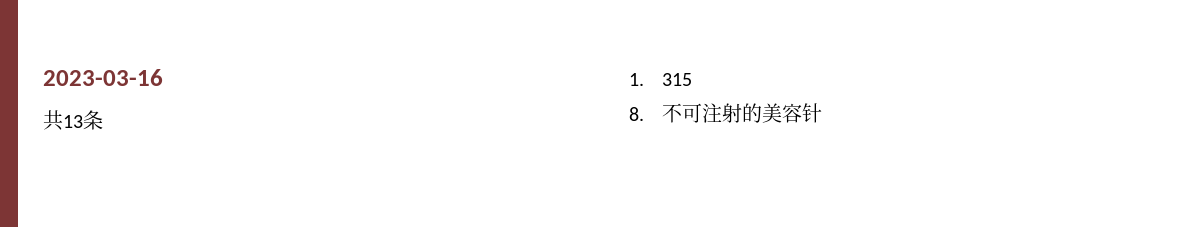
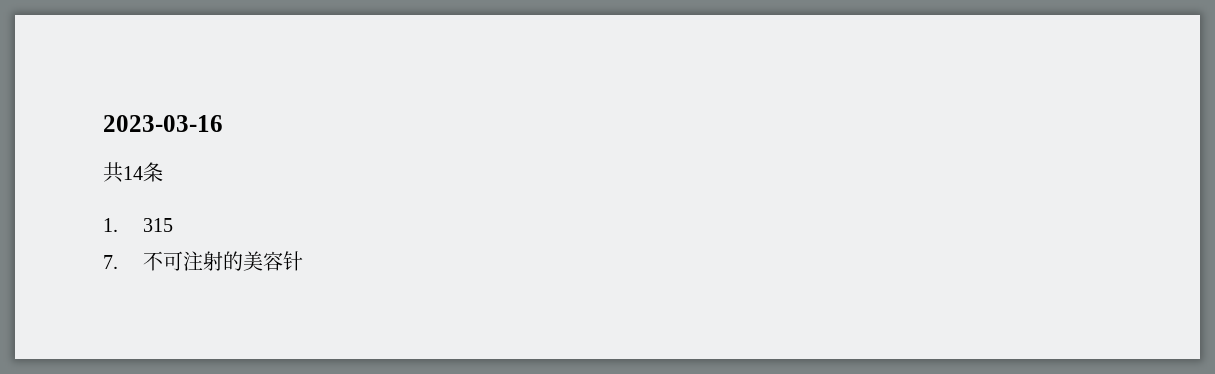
[63,115,83,128] 13 -> [123,166,143,180] 14
[629,107,644,121] 8. -> [103,255,118,269] 7.

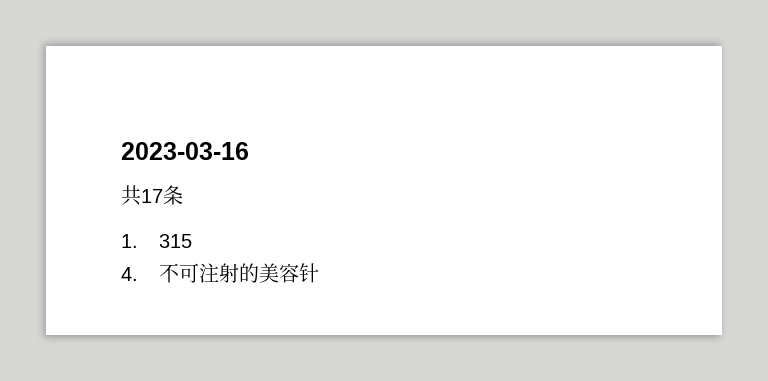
[123,166,143,180] 14 -> [141,189,163,203] 17
[103,255,118,269] 7. -> [121,267,138,281] 4.

